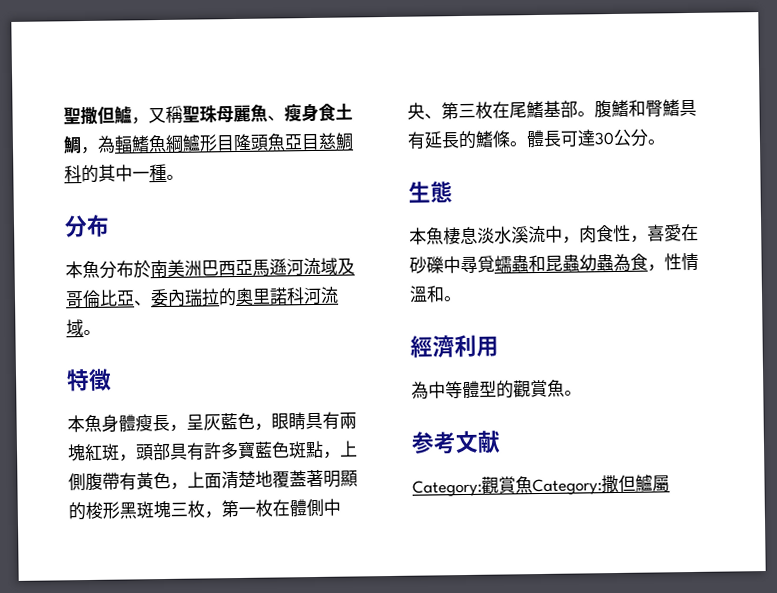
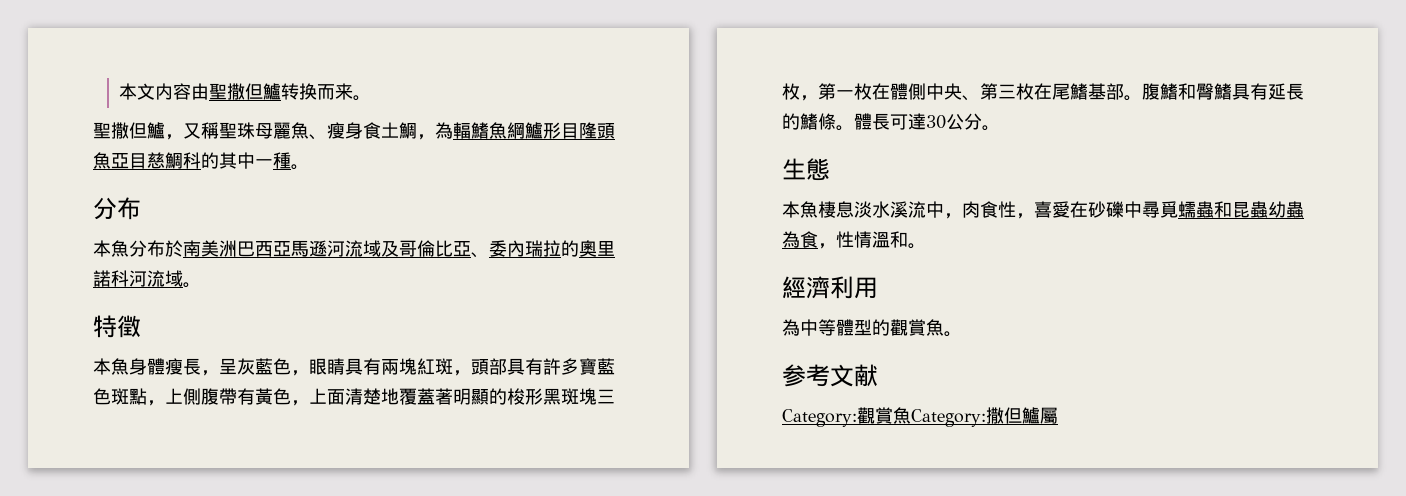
(63, 116) none -> [119,83,372,101] 本文内容由聖撒但鱸转换而来。 //

